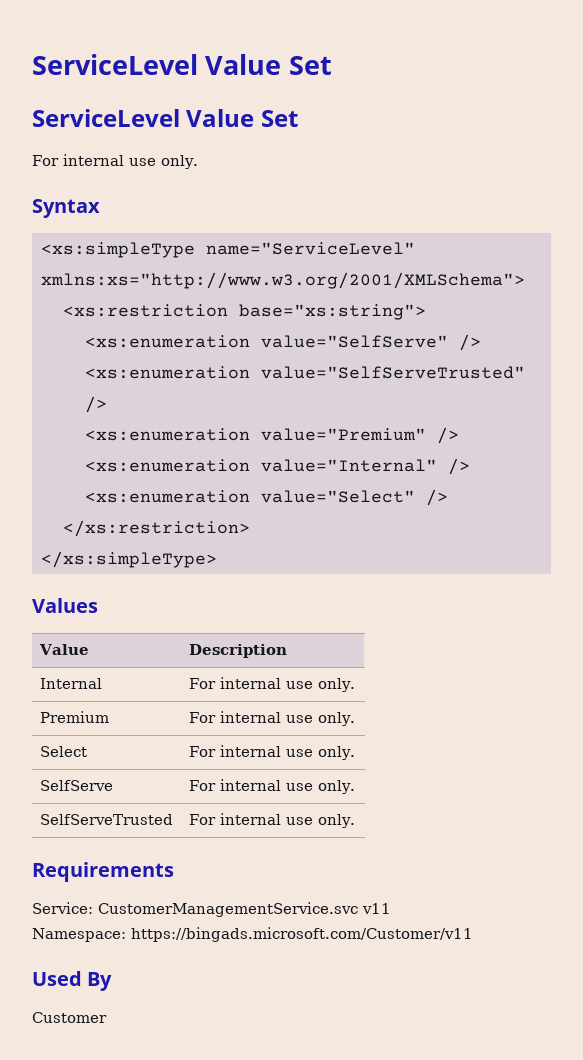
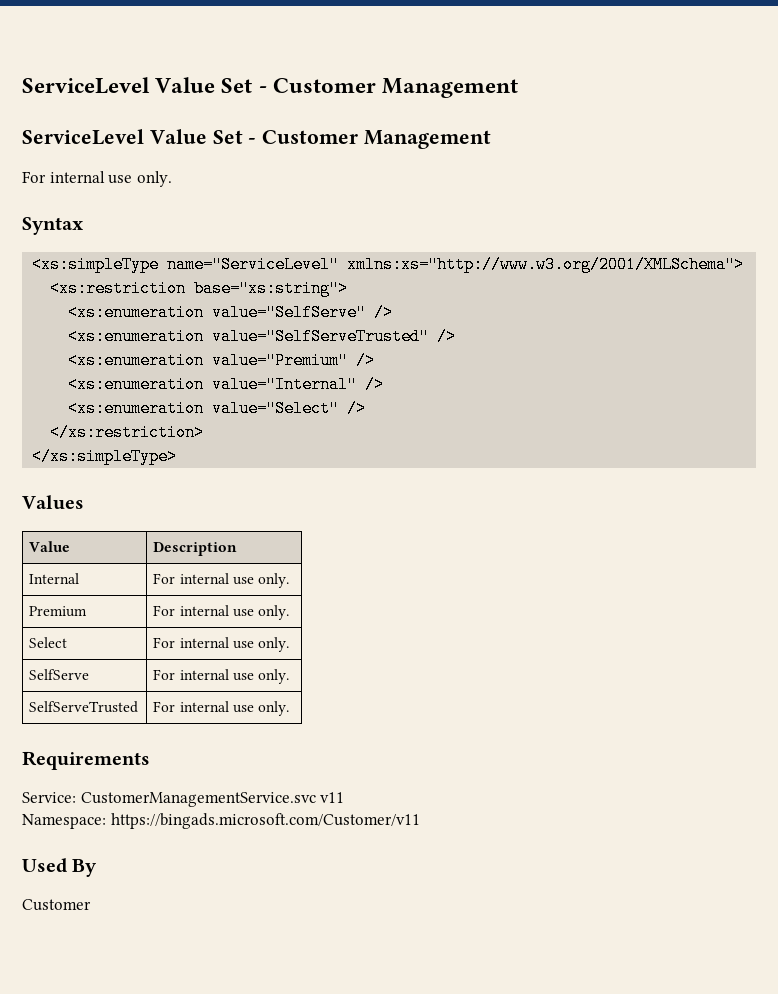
[32,54,332,75] [32,109,298,127] ServiceLevel Value Set // ServiceLevel Value Set -> [22,77,519,98] [22,129,492,149] ServiceLevel Value Set - Customer Management // ServiceLevel Value Set - Customer Management

